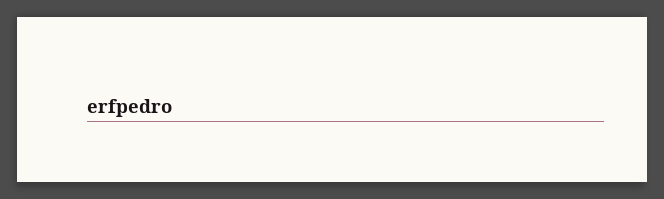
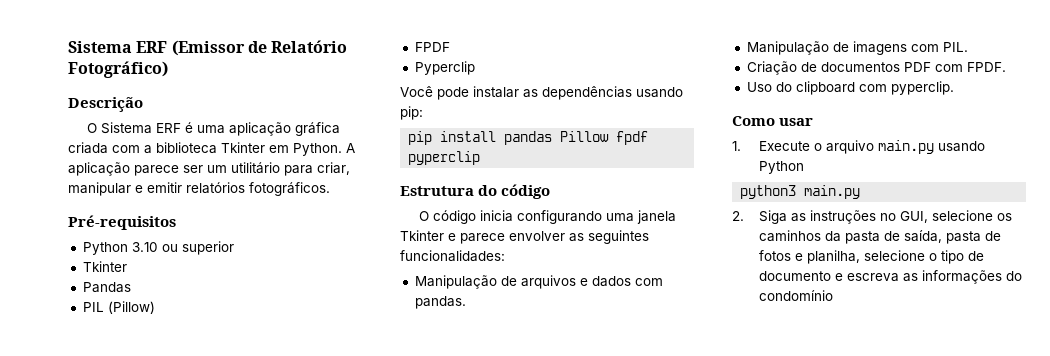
[87,99,172,117] erfpedro -> [68,40,348,56] [68,61,168,78] [68,97,143,112] [86,122,340,136] [68,142,355,156] [68,162,350,176] [68,182,330,196] [68,215,176,230] [82,241,234,255] [82,261,127,272] [82,282,131,293] [82,301,155,314] [414,42,450,52] [414,61,475,75] [400,86,683,100] [400,106,423,120] [408,131,649,145] [408,151,481,165] [400,184,551,199] [418,210,676,224] [400,230,649,244] [400,250,505,262] [414,275,663,289] [414,296,466,309] [746,41,968,55] [746,61,1006,75] [746,81,954,95] [732,116,814,126] [732,140,985,154] [758,161,804,174] [740,185,861,199] [732,210,1012,224] [758,230,1001,244] [758,250,984,264] [758,270,1022,284] [758,290,833,301] Sistema ERF (Emissor de Relatório Fotográfico) // Descrição // O Sistema ERF é uma aplicação gráfica criada com a biblioteca Tkinter em Python. A aplicação parece ser um utilitário para criar, manipular e emitir relatórios fotográficos. // Pré-requisitos // Python 3.10 ou superior // Tkinter // Pandas // PIL (Pillow) // FPDF // Pyperclip // Você pode instalar as dependências usando pip: // pip install pandas Pillow fpdf pyperclip // Estrutura do código // O código inicia configurando uma janela Tkinter e parece envolver as seguintes funcionalidades: // Manipulação de arquivos e dados com pandas. // Manipulação de imagens com PIL. // Criação de documentos PDF com FPDF. // Uso do clipboard com pyperclip. // Como usar // 1. Execute o arquivo main.py usando Python // python3 main.py // 2. Siga as instruções no GUI, selecione os caminhos da pasta de saída, pasta de fotos e planilha, selecione o tipo de documento e escreva as informações do condomínio

